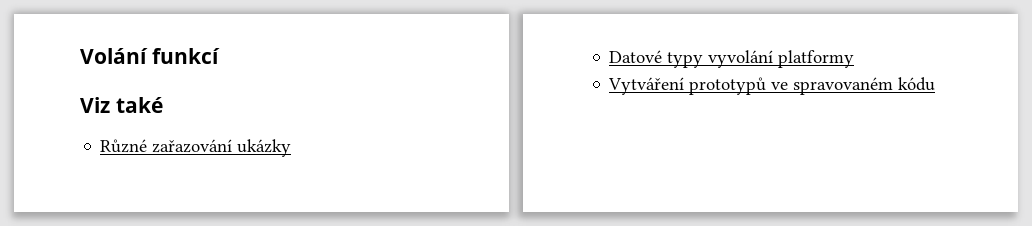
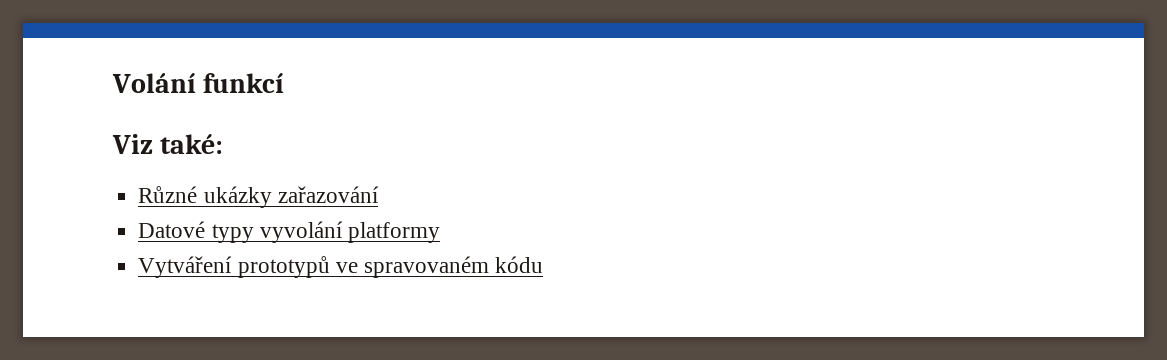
[115,97,163,113] také -> [160,134,224,154] také:
(148, 146) none -> [203,186,272,208] ukázky
[237,139,292,157] ukázky -> (379, 194) none

